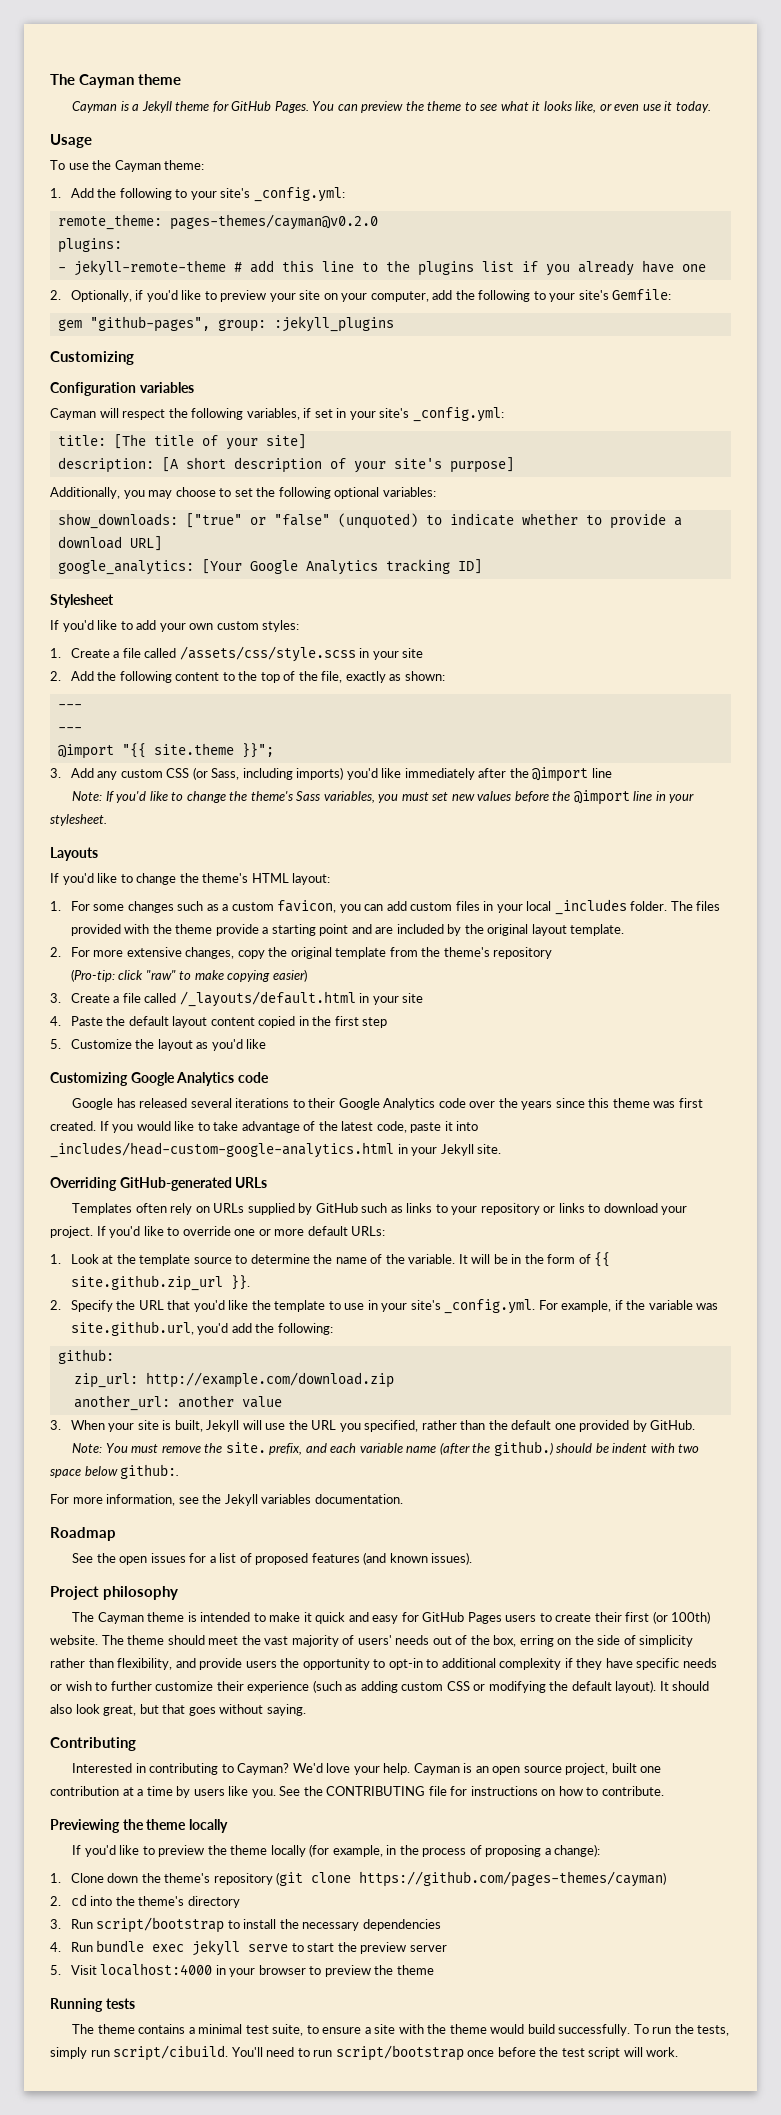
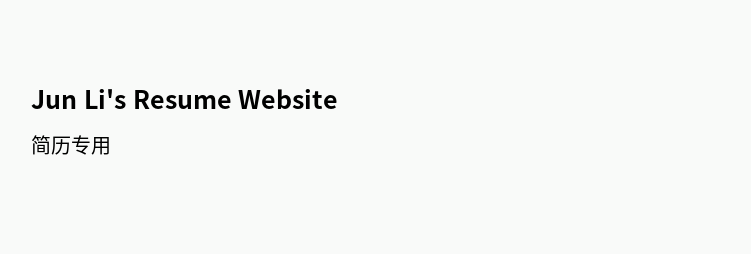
[50,74,182,88] [72,101,711,113] [50,134,92,148] [50,160,205,172] [50,187,345,202] [57,214,378,230] [57,238,122,253] [57,260,706,276] [50,289,672,302] [57,316,394,332] [50,351,134,365] [50,382,194,396] [50,407,504,422] [57,434,306,450] [57,457,514,473] [50,487,436,499] [57,513,682,529] [57,536,162,551] [57,559,482,575] [50,594,114,608] [50,620,300,632] [50,646,424,662] [50,671,445,683] [57,704,82,709] [57,727,82,732] [57,743,274,759] [50,767,612,782] [72,790,695,805] [50,814,107,826] [50,847,98,861] [50,873,331,885] [50,899,721,915] [70,924,625,936] [50,947,553,959] [70,969,307,982] [50,991,424,1007] [50,1016,388,1028] [50,1039,267,1051] [50,1072,269,1086] [72,1098,703,1110] [50,1121,479,1133] [50,1142,502,1158] [50,1177,268,1191] [72,1203,688,1215] [50,1226,386,1238] [50,1252,611,1267] [70,1275,250,1291] [50,1299,719,1314] [70,1321,333,1336] [57,1349,114,1364] [73,1372,394,1388] [73,1395,282,1411] [50,1420,696,1432] [72,1441,700,1456] [50,1464,180,1479] [50,1494,403,1506] [50,1527,116,1541] [72,1552,473,1565] [50,1586,178,1600] [72,1611,711,1624] [50,1635,694,1647] [50,1658,717,1670] [50,1680,710,1693] [50,1704,306,1716] [50,1737,136,1751] [72,1763,662,1775] [50,1786,664,1798] [50,1819,228,1833] [72,1844,601,1857] [50,1871,667,1887] [50,1894,240,1908] [50,1917,441,1933] [50,1940,447,1956] [50,1963,434,1977] [50,1998,135,2012] [72,2024,730,2036] [50,2045,679,2061] The Cayman theme // Cayman is a Jekyll theme for GitHub Pages. You can preview the theme to see what it looks like, or even use it today. // Usage // To use the Cayman theme: // 1. Add the following to your site's _config.yml: // remote_theme: pages-themes/cayman@v0.2.0 // plugins: // - jekyll-remote-theme # add this line to the plugins list if you already have one // 2. Optionally, if you'd like to preview your site on your computer, add the following to your site's Gemfile: // gem "github-pages", group: :jekyll_plugins // Customizing // Configuration variables // Cayman will respect the following variables, if set in your site's _config.yml: // title: [The title of your site] // description: [A short description of your site's purpose] // Additionally, you may choose to set the following optional variables: // show_downloads: ["true" or "false" (unquoted) to indicate whether to provide a download URL] // google_analytics: [Your Google Analytics tracking ID] // Stylesheet // If you'd like to add your own custom styles: // 1. Create a file called /assets/css/style.scss in your site // 2. Add the following content to the top of the file, exactly as shown: // --- // --- // @import "{{ site.theme }}"; // 3. Add any custom CSS (or Sass, including imports) you'd like immediately after the @import line // Note: If you'd like to change the theme's Sass variables, you must set new values before the @import line in your stylesheet. // Layouts // If you'd like to change the theme's HTML layout: // 1. For some changes such as a custom favicon, you can add custom files in your local _includes folder. The files provided with the theme provide a starting point and are included by the original layout template. // 2. For more extensive changes, copy the original template from the theme's repository // (Pro-tip: click "raw" to make copying easier) // 3. Create a file called /_layouts/default.html in your site // 4. Paste the default layout content copied in the first step // 5. Customize the layout as you'd like // Customizing Google Analytics code // Google has released several iterations to their Google Analytics code over the years since this theme was first created. If you would like to take advantage of the latest code, paste it into _includes/head-custom-google-analytics.html in your Jekyll site. // Overriding GitHub-generated URLs // Templates often rely on URLs supplied by GitHub such as links to your repository or links to download your project. If you'd like to override one or more default URLs: // 1. Look at the template source to determine the name of the variable. It will be in the form of {{ site.github.zip_url }}. // 2. Specify the URL that you'd like the template to use in your site's _config.yml. For example, if the variable was site.github.url, you'd add the following: // github: // zip_url: http://example.com/download.zip // another_url: another value // 3. When your site is built, Jekyll will use the URL you specified, rather than the default one provided by GitHub. // Note: You must remove the site. prefix, and each variable name (after the github.) should be indent with two space below github:. // For more information, see the Jekyll variables documentation. // Roadmap // See the open issues for a list of proposed features (and known issues). // Project philosophy // The Cayman theme is intended to make it quick and easy for GitHub Pages users to create their first (or 100th) website. The theme should meet the vast majority of users' needs out of the box, erring on the side of simplicity rather than flexibility, and provide users the opportunity to opt-in to additional complexity if they have specific needs or wish to further customize their experience (such as adding custom CSS or modifying the default layout). It should also look great, but that goes without saying. // Contributing // Interested in contributing to Cayman? We'd love your help. Cayman is an open source project, built one contribution at a time by users like you. See the CONTRIBUTING file for instructions on how to contribute. // Previewing the theme locally // If you'd like to preview the theme locally (for example, in the process of proposing a change): // 1. Clone down the theme's repository (git clone https://github.com/pages-themes/cayman) // 2. cd into the theme's directory // 3. Run script/bootstrap to install the necessary dependencies // 4. Run bundle exec jekyll serve to start the preview server // 5. Visit localhost:4000 in your browser to preview the theme // Running tests // The theme contains a minimal test suite, to ensure a site with the theme would build successfully. To run the tests, simply run script/cibuild. You'll need to run script/bootstrap once before the test script will work. -> [31,89,339,109] [31,135,111,155] Jun Li's Resume Website // 简历专用

